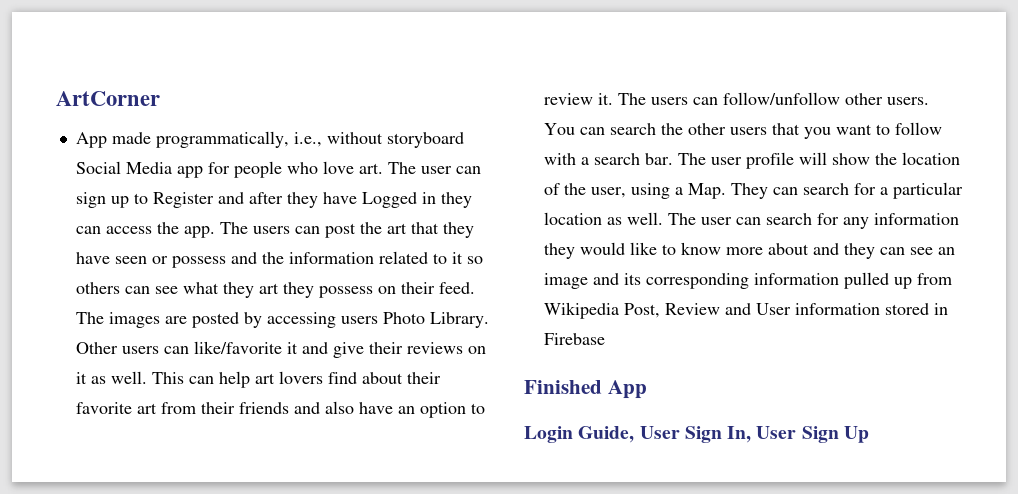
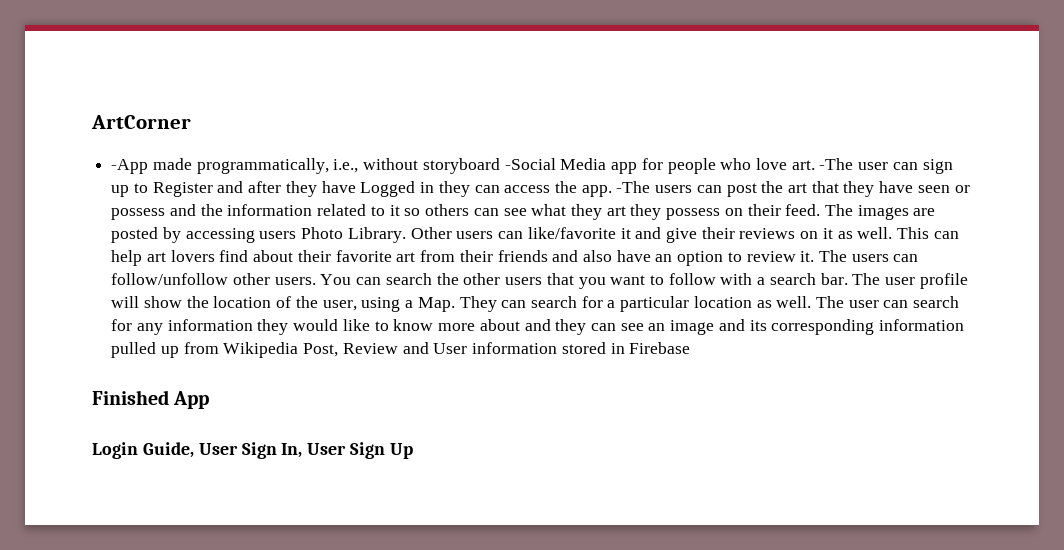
[75,132,107,148] App -> [111,159,149,174] -App
[75,161,121,174] Social -> [504,158,556,170] -Social
[387,162,416,174] The -> [819,158,854,170] -The
[219,222,248,234] The -> [616,181,651,193] -The

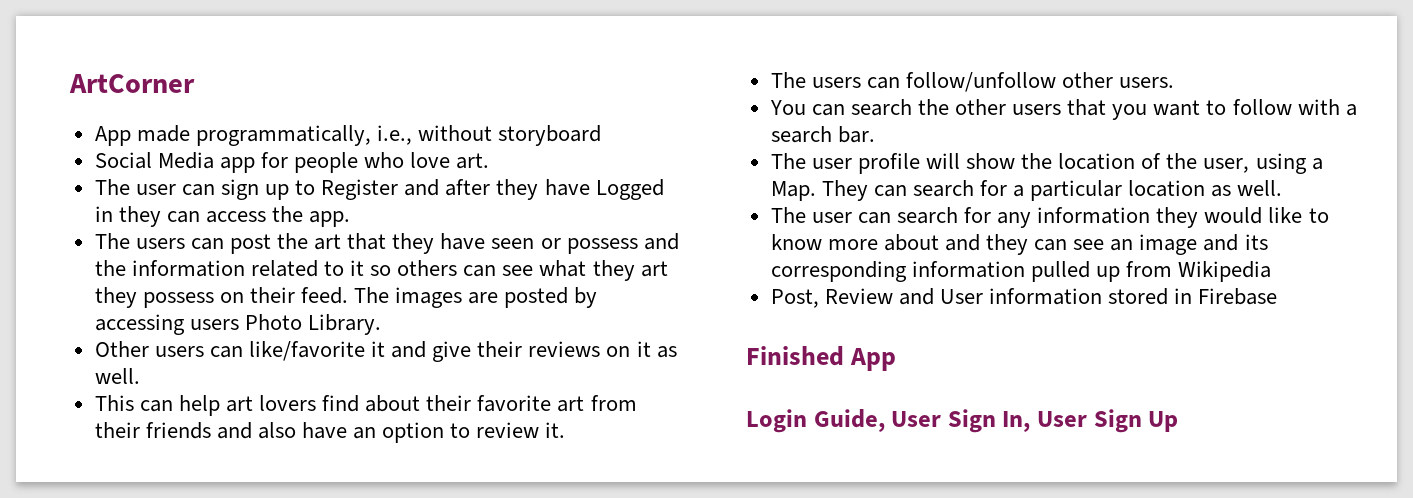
[111,159,149,174] -App -> [94,126,131,146] App
[504,158,556,170] -Social -> [94,152,152,169] // Social
[819,158,854,170] -The -> [94,179,130,195] // The
[616,181,651,193] -The -> [94,233,130,249] // The
(406, 235) none -> (381, 324) //
(893, 233) none -> (140, 376) //
(815, 256) none -> (566, 430) //
(316, 281) none -> (1175, 82) //
(848, 279) none -> (875, 134) //
(812, 302) none -> (1283, 188) //
(299, 350) none -> (1272, 271) //

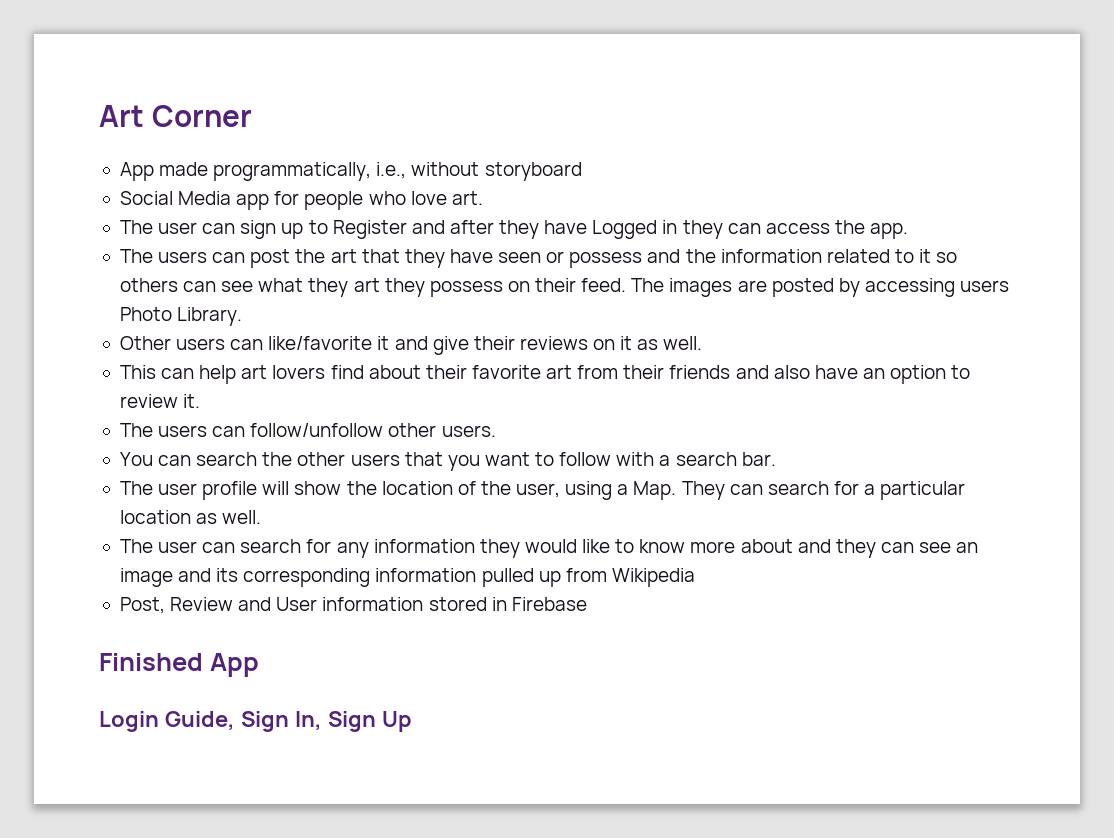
[69,74,195,93] ArtCorner -> [99,105,252,127] Art Corner
[891,411,942,427] User -> (235, 721) none
[1037,411,1088,427] User -> (322, 721) none

